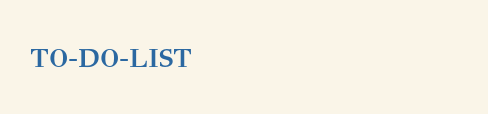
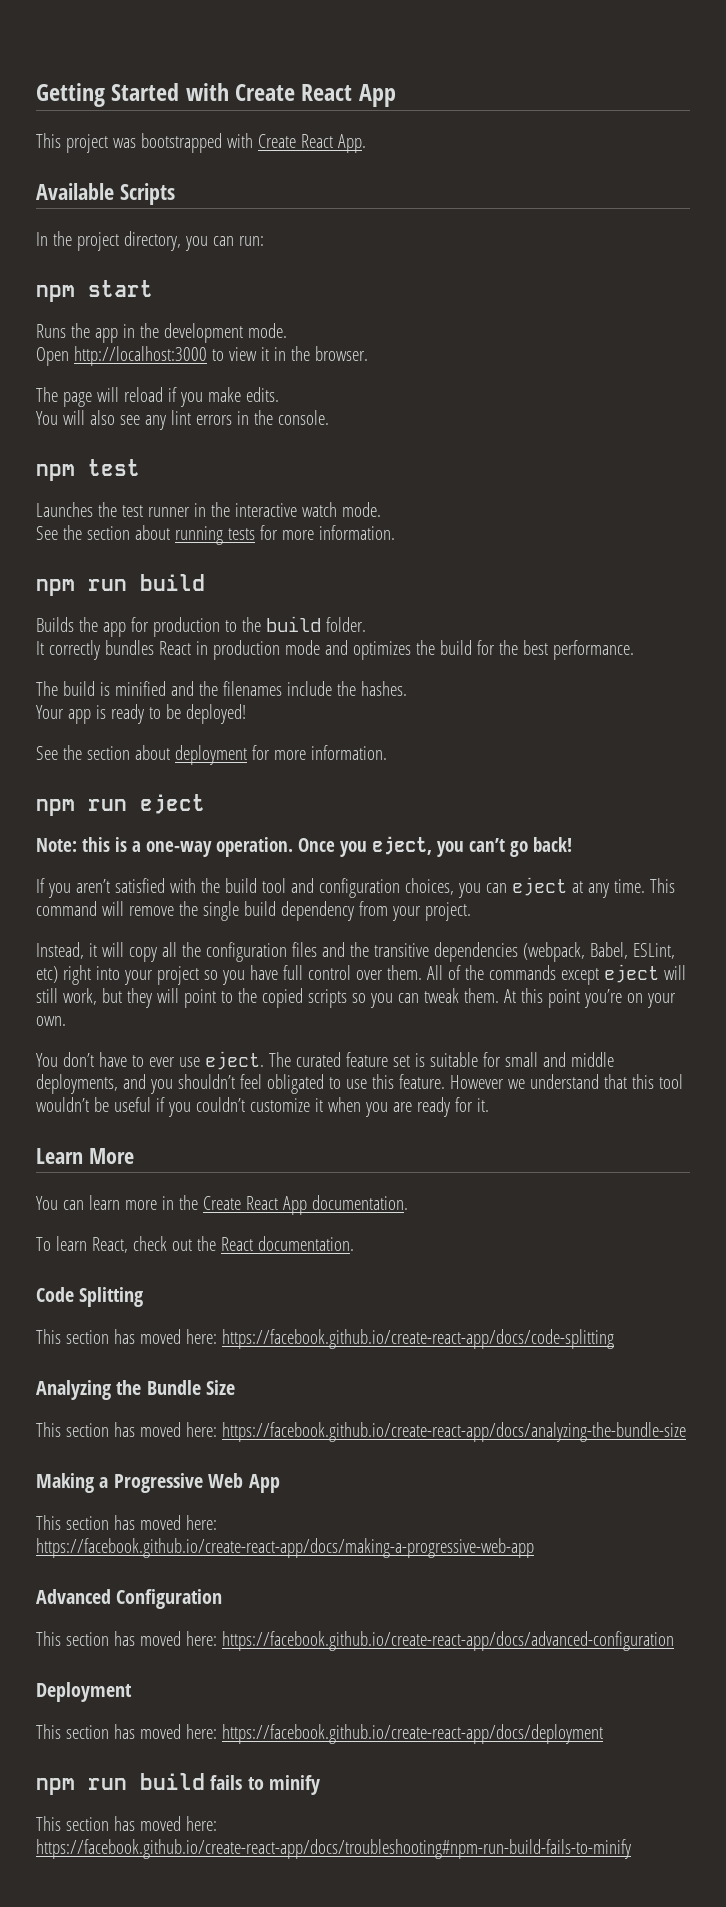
[30,48,192,68] TO-DO-LIST -> [36,83,396,107] [36,133,366,153] [36,183,175,205] [36,231,264,251] [36,280,153,302] [36,323,287,343] [36,346,368,366] [36,387,279,407] [36,410,329,430] [36,459,140,481] [36,502,381,517] [36,525,395,545] [36,574,205,596] [36,616,366,637] [36,640,634,660] [36,681,407,696] [36,704,246,724] [36,745,387,765] [36,794,205,816] [36,836,572,857] [36,877,675,898] [36,901,471,921] [36,942,675,962] [36,964,686,985] [36,988,676,1008] [36,1016,66,1026] [36,1051,614,1070] [36,1074,683,1094] [36,1097,489,1117] [36,1148,134,1164] [36,1195,408,1215] [36,1236,354,1253] [36,1287,144,1307] [36,1329,614,1349] [36,1380,236,1400] [36,1422,686,1442] [36,1473,280,1493] [36,1515,217,1530] [36,1538,534,1558] [36,1589,223,1609] [36,1631,674,1651] [36,1682,132,1702] [36,1724,603,1744] [36,1773,321,1795] [36,1816,217,1831] [36,1839,631,1859] Getting Started with Create React App // This project was bootstrapped with Create React App. // Available Scripts // In the project directory, you can run: // npm start // Runs the app in the development mode. // Open http://localhost:3000 to view it in the browser. // The page will reload if you make edits. // You will also see any lint errors in the console. // npm test // Launches the test runner in the interactive watch mode. // See the section about running tests for more information. // npm run build // Builds the app for production to the build folder. // It correctly bundles React in production mode and optimizes the build for the best performance. // The build is minified and the filenames include the hashes. // Your app is ready to be deployed! // See the section about deployment for more information. // npm run eject // Note: this is a one-way operation. Once you eject, you can’t go back! // If you aren’t satisfied with the build tool and configuration choices, you can eject at any time. This command will remove the single build dependency from your project. // Instead, it will copy all the configuration files and the transitive dependencies (webpack, Babel, ESLint, etc) right into your project so you have full control over them. All of the commands except eject will still work, but they will point to the copied scripts so you can tweak them. At this point you’re on your own. // You don’t have to ever use eject. The curated feature set is suitable for small and middle deployments, and you shouldn’t feel obligated to use this feature. However we understand that this tool wouldn’t be useful if you couldn’t customize it when you are ready for it. // Learn More // You can learn more in the Create React App documentation. // To learn React, check out the React documentation. // Code Splitting // This section has moved here: https://facebook.github.io/create-react-app/docs/code-splitting // Analyzing the Bundle Size // This section has moved here: https://facebook.github.io/create-react-app/docs/analyzing-the-bundle-size // Making a Progressive Web App // This section has moved here: https://facebook.github.io/create-react-app/docs/making-a-progressive-web-app // Advanced Configuration // This section has moved here: https://facebook.github.io/create-react-app/docs/advanced-configuration // Deployment // This section has moved here: https://facebook.github.io/create-react-app/docs/deployment // npm run build fails to minify // This section has moved here: https://facebook.github.io/create-react-app/docs/troubleshooting#npm-run-build-fails-to-minify

